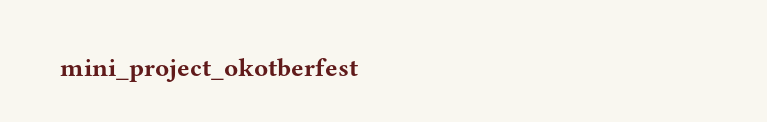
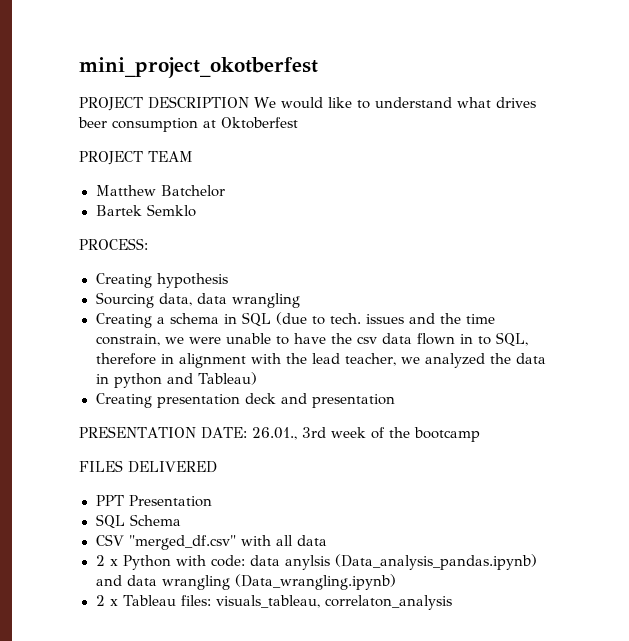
(358, 70) none -> [79,96,536,111] [78,117,298,132] [79,151,193,165] [95,185,225,197] [95,204,196,217] [79,238,148,250] [95,273,228,288] [95,292,300,308] [95,312,495,328] [95,332,528,347] [95,353,546,368] [95,372,258,388] [95,393,395,408] [79,426,480,442] [79,460,217,473] [95,495,212,507] [95,514,181,529] [95,534,327,550] [95,554,537,570] [95,574,396,590] [95,595,453,610] // PROJECT DESCRIPTION We would like to understand what drives beer consumption at Oktoberfest // PROJECT TEAM // Matthew Batchelor // Bartek Semklo // PROCESS: // Creating hypothesis // Sourcing data, data wrangling // Creating a schema in SQL (due to tech. issues and the time constrain, we were unable to have the csv data flown in to SQL, therefore in alignment with the lead teacher, we analyzed the data in python and Tableau) // Creating presentation deck and presentation // PRESENTATION DATE: 26.01., 3rd week of the bootcamp // FILES DELIVERED // PPT Presentation // SQL Schema // CSV "merged_df.csv" with all data // 2 x Python with code: data anylsis (Data_analysis_pandas.ipynb) and data wrangling (Data_wrangling.ipynb) // 2 x Tableau files: visuals_tableau, correlaton_analysis

